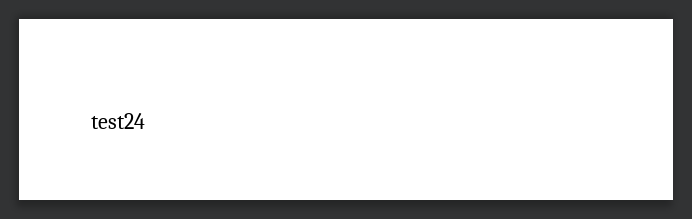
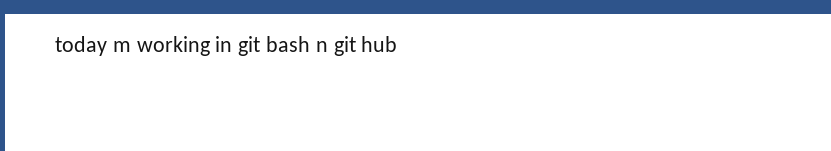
[91,113,145,129] test24 -> [55,36,398,56] today m working in git bash n git hub

